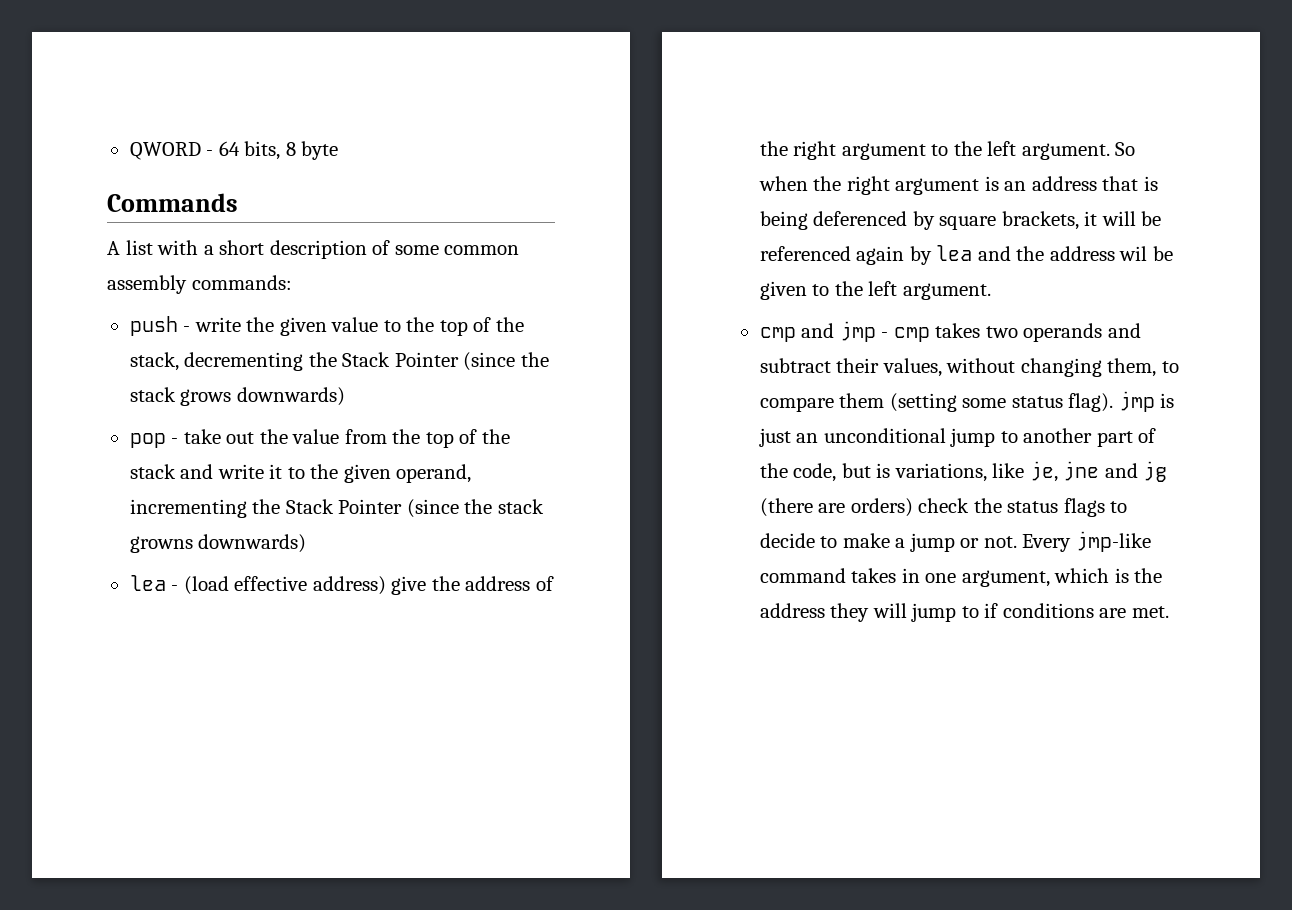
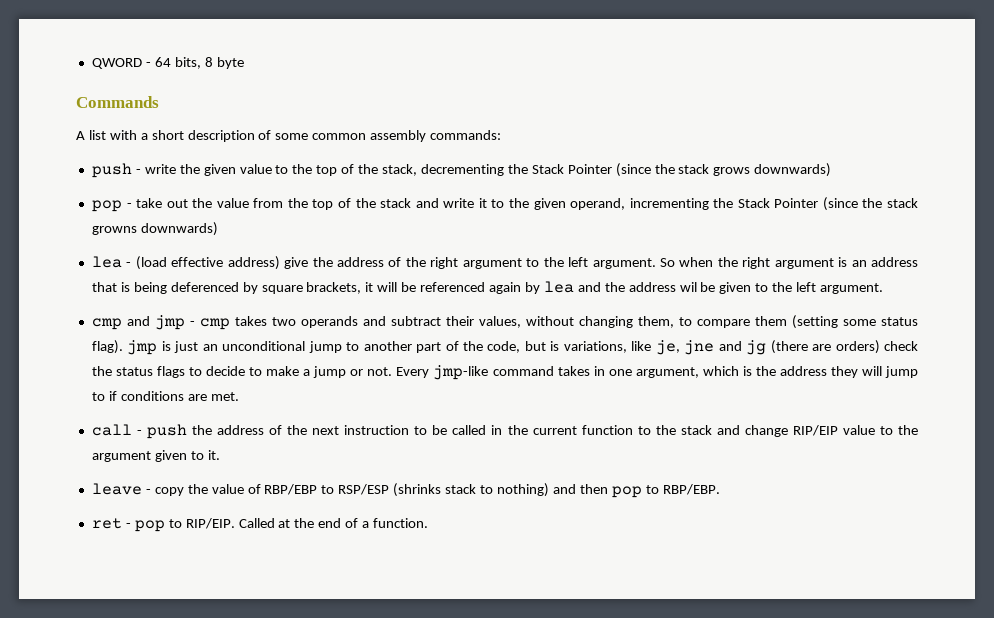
(1169, 612) none -> [91,424,919,439] [91,450,220,462] [91,483,720,498] [91,518,429,532] // call - push the address of the next instruction to be called in the current function to the stack and change RIP/EIP value to the argument given to it. // leave - copy the value of RBP/EBP to RSP/ESP (shrinks stack to nothing) and then pop to RBP/EBP. // ret - pop to RIP/EIP. Called at the end of a function.

